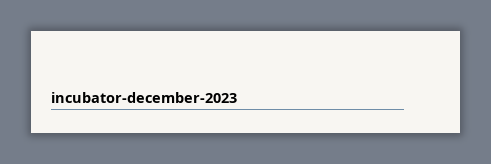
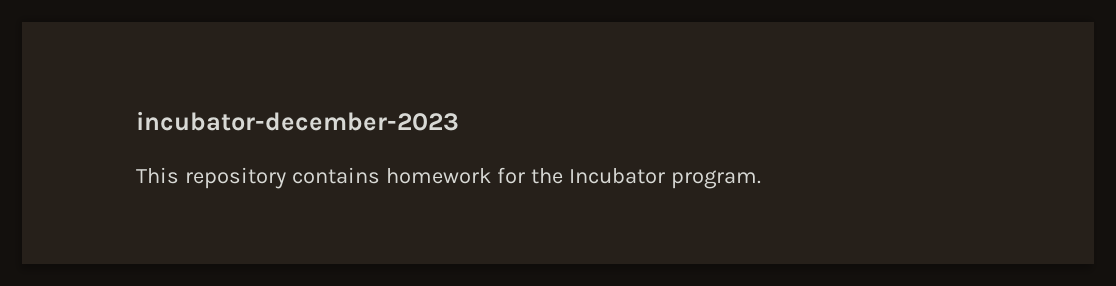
(237, 97) none -> [136,167,761,189] // This repository contains homework for the Incubator program.

